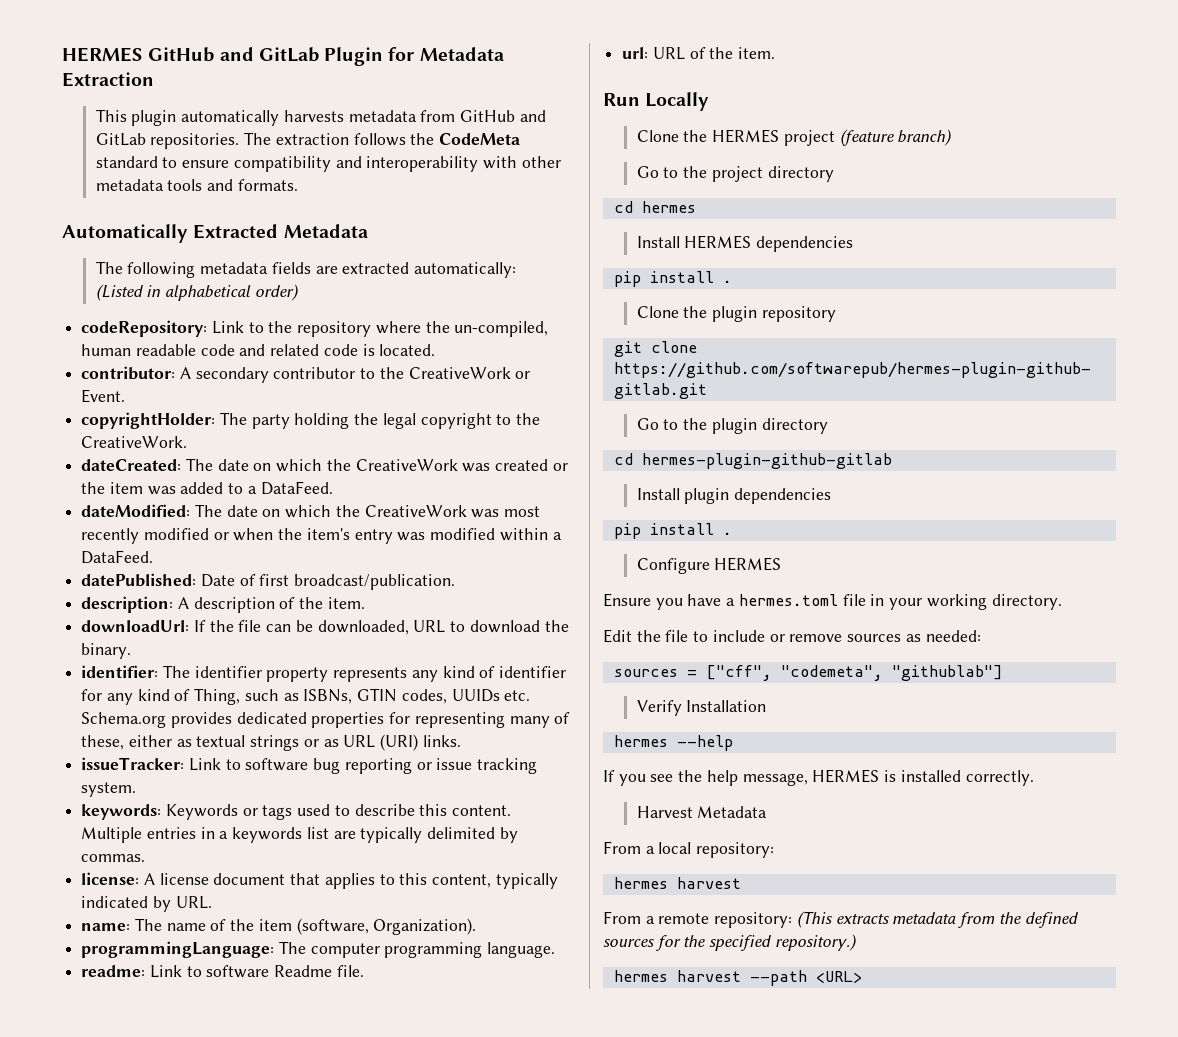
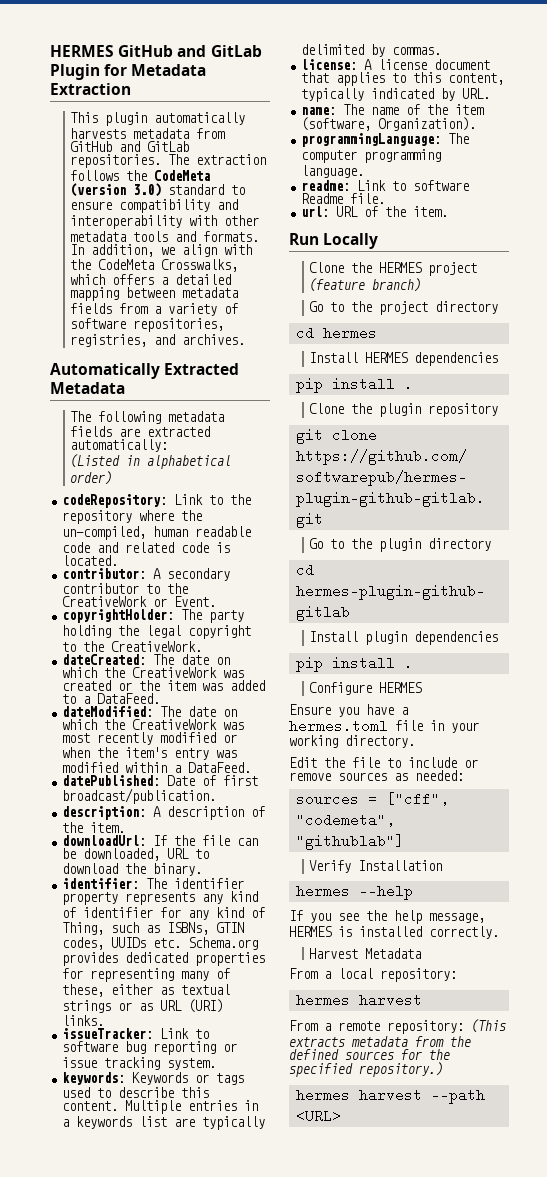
(521, 139) none -> [70,183,162,197] (version 3.0)
(298, 185) none -> [70,244,253,257] [70,259,239,272] [70,274,232,285] [70,287,239,301] [70,303,239,316] [70,318,225,332] [70,334,246,347] In addition, we align with the CodeMeta Crosswalks, which offers a detailed mapping between metadata fields from a variety of software repositories, registries, and archives.

